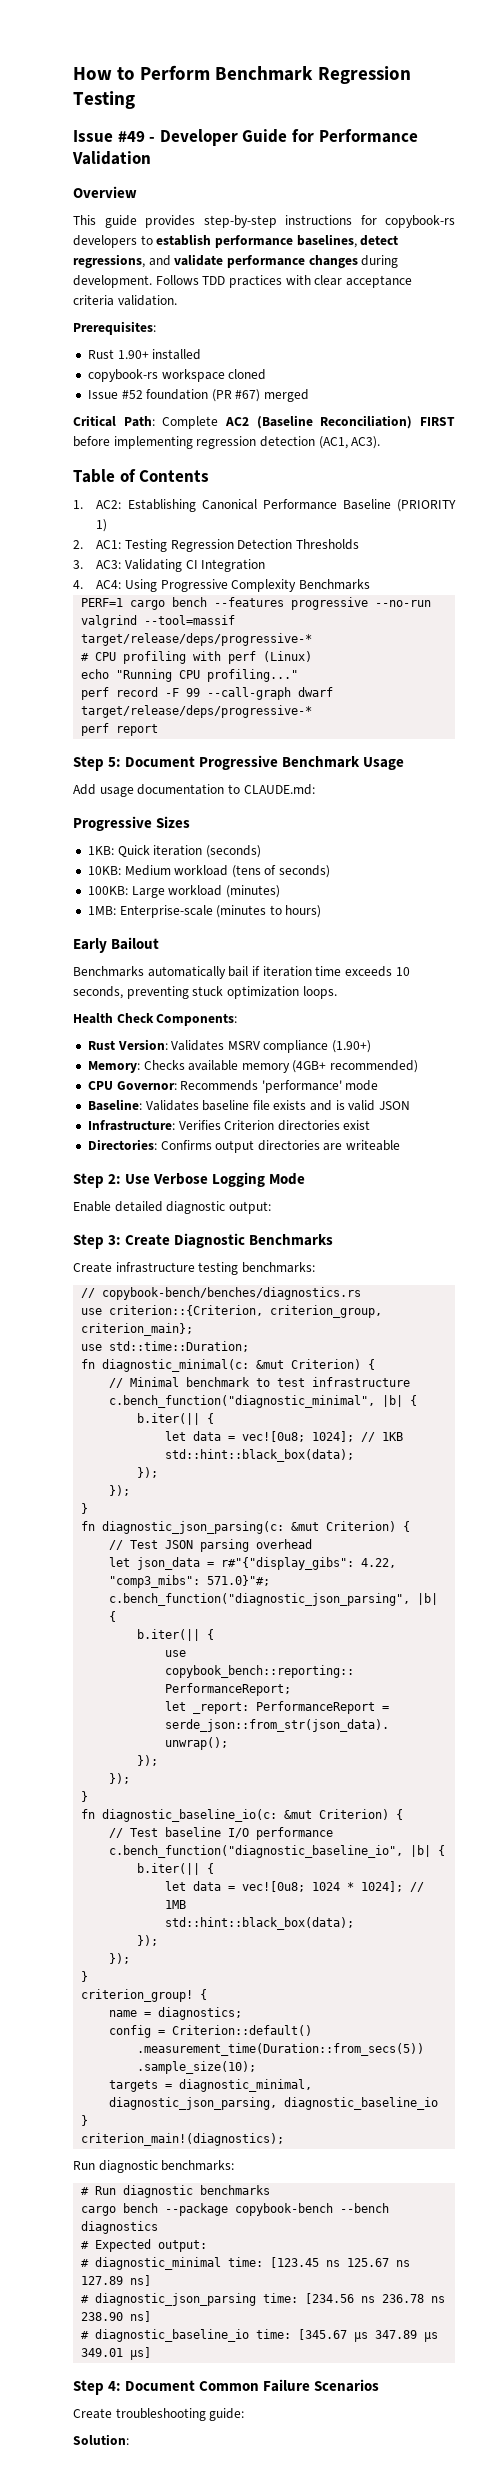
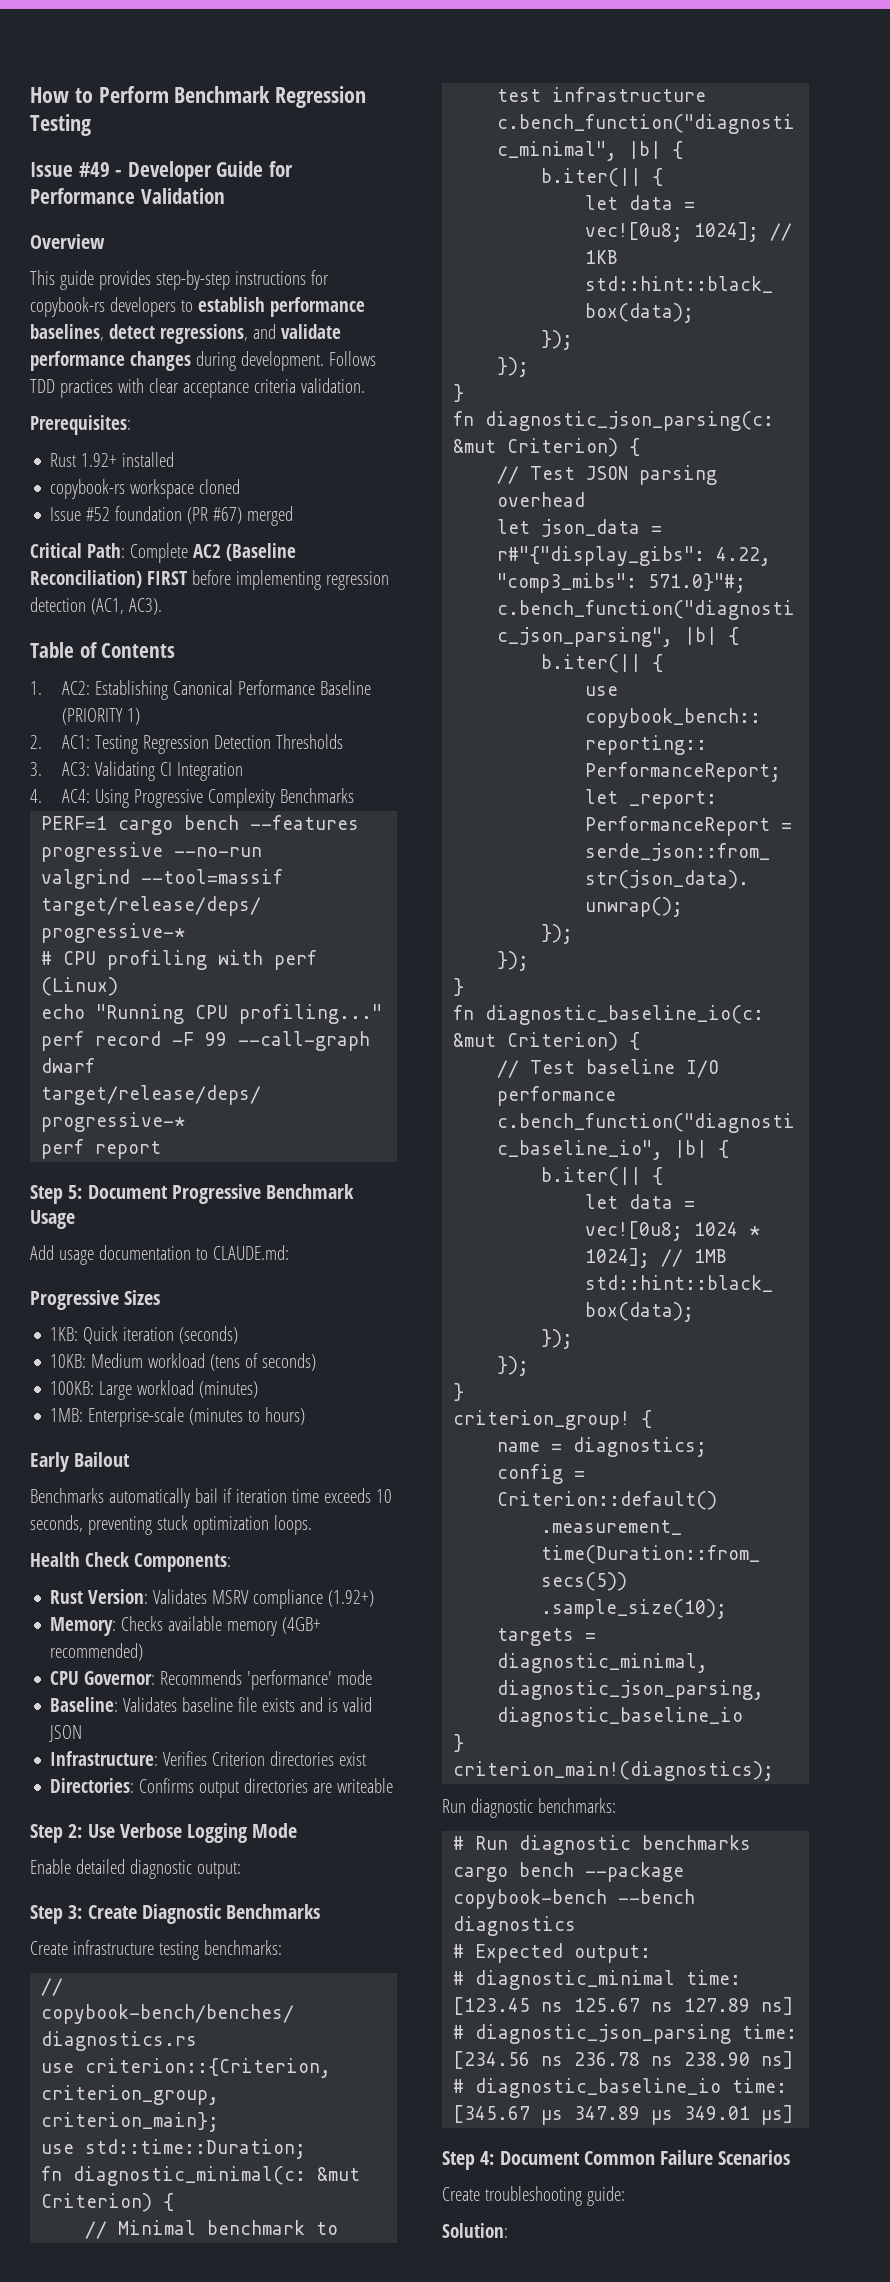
[117,350,149,359] 1.90+ -> [81,453,118,467] 1.92+
[332,1040,372,1053] (1.90+) -> [328,1590,375,1607] (1.92+)

